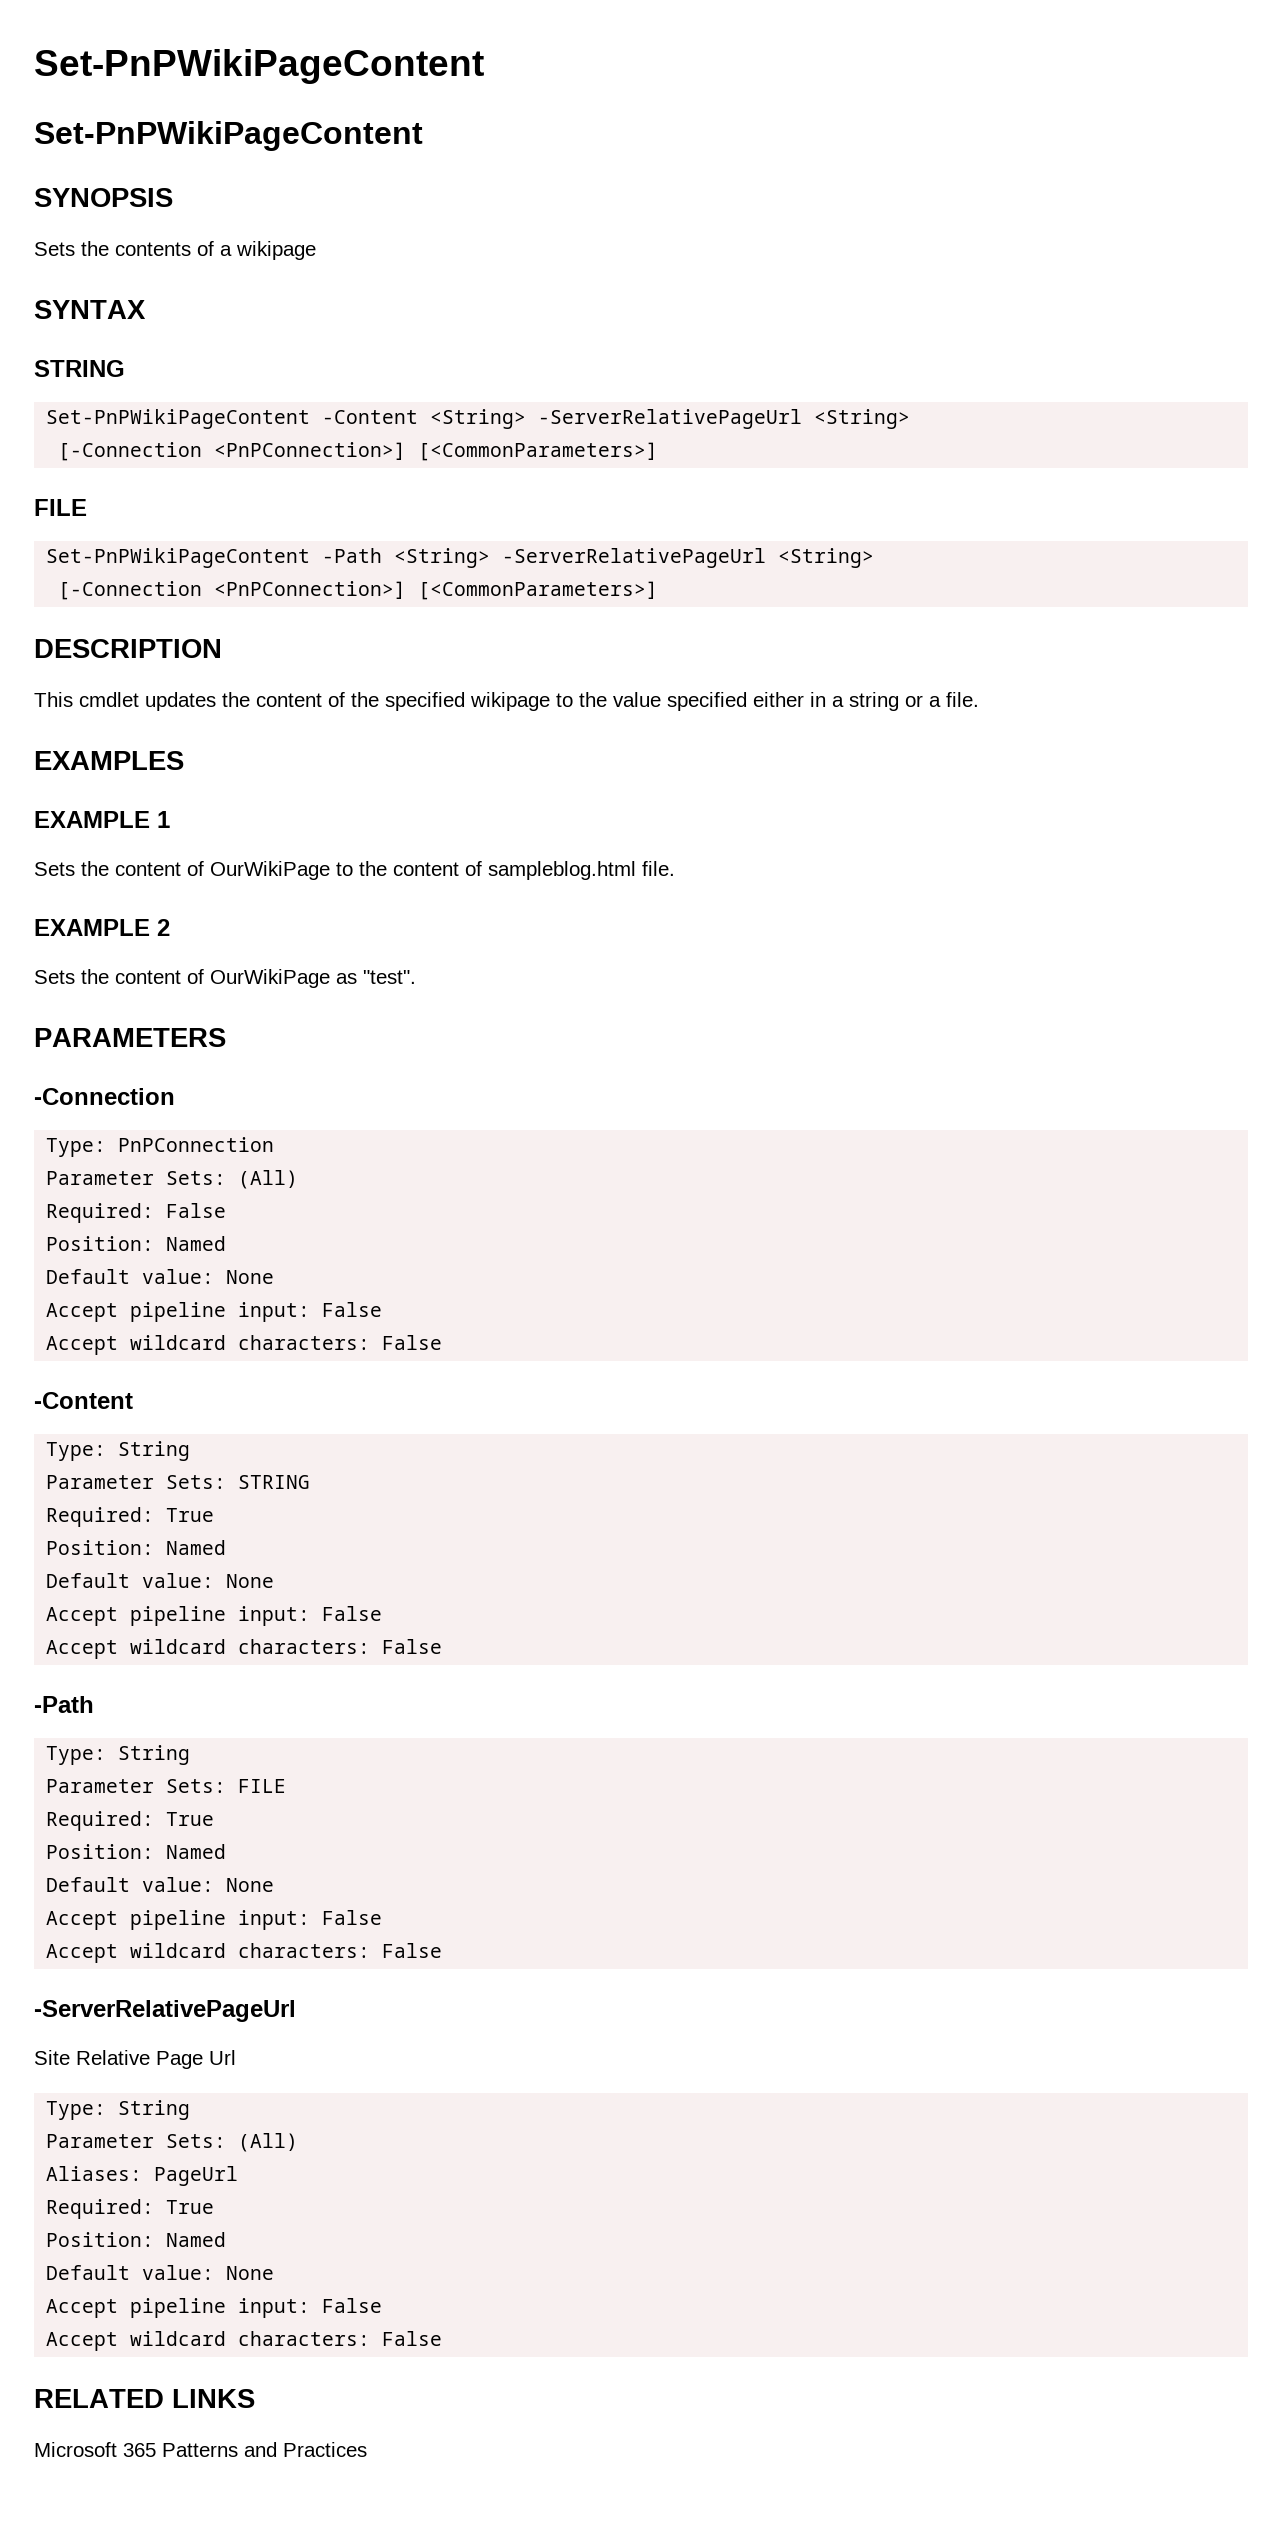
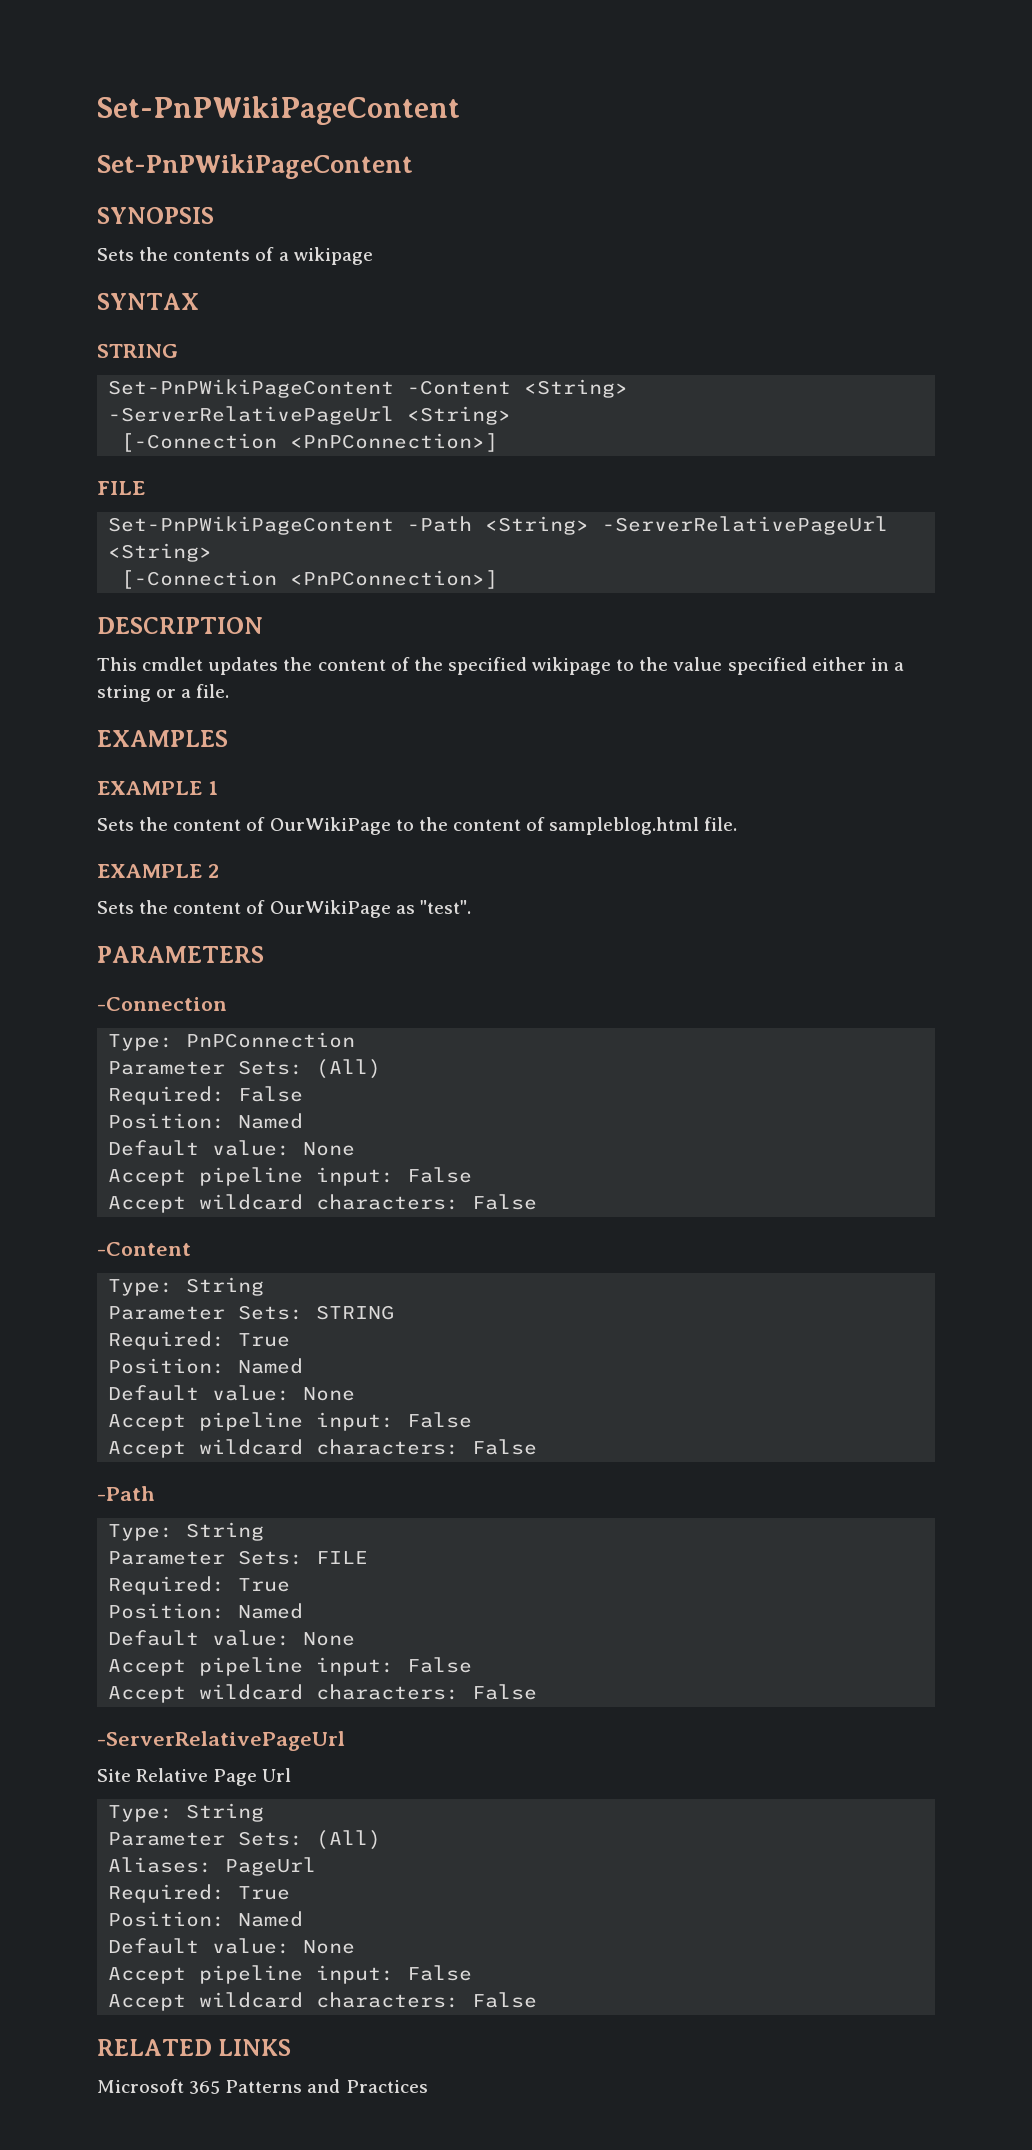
[418,442,659,461] [<CommonParameters>] -> (499, 442) none
[418,581,659,600] [<CommonParameters>] -> (499, 579) none

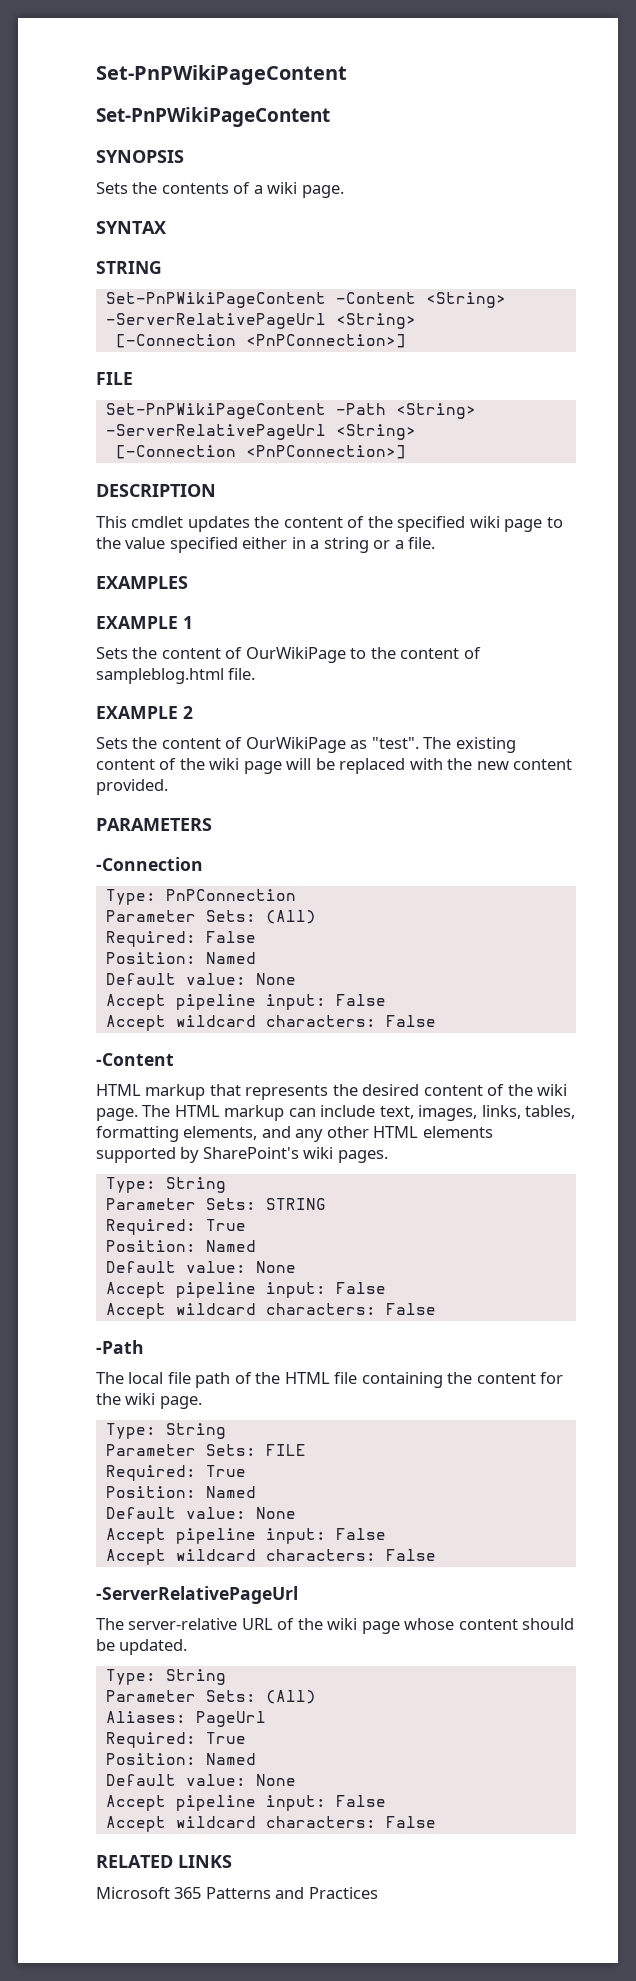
[293,247,373,265] wikipage -> [267,182,344,198] wiki page.
[532,657,612,675] wikipage -> [469,516,543,532] wiki page
(471, 907) none -> [423,737,516,753] [96,758,573,774] [96,779,168,795] The existing content of the wiki page will be replaced with the new content provided.
(191, 1249) none -> [96,1084,568,1100] [96,1105,576,1121] [96,1126,493,1142] [96,1147,388,1163] // HTML markup that represents the desired content of the wiki page. The HTML markup can include text, images, links, tables, formatting elements, and any other HTML elements supported by SharePoint's wiki pages.
(155, 1493) none -> [96,1372,564,1388] [96,1393,202,1409] // The local file path of the HTML file containing the content for the wiki page.
[97,1768,292,1786] Site Relative Page Url -> [96,1618,575,1634] [96,1639,188,1655] The server-relative URL of the wiki page whose content should be updated.

